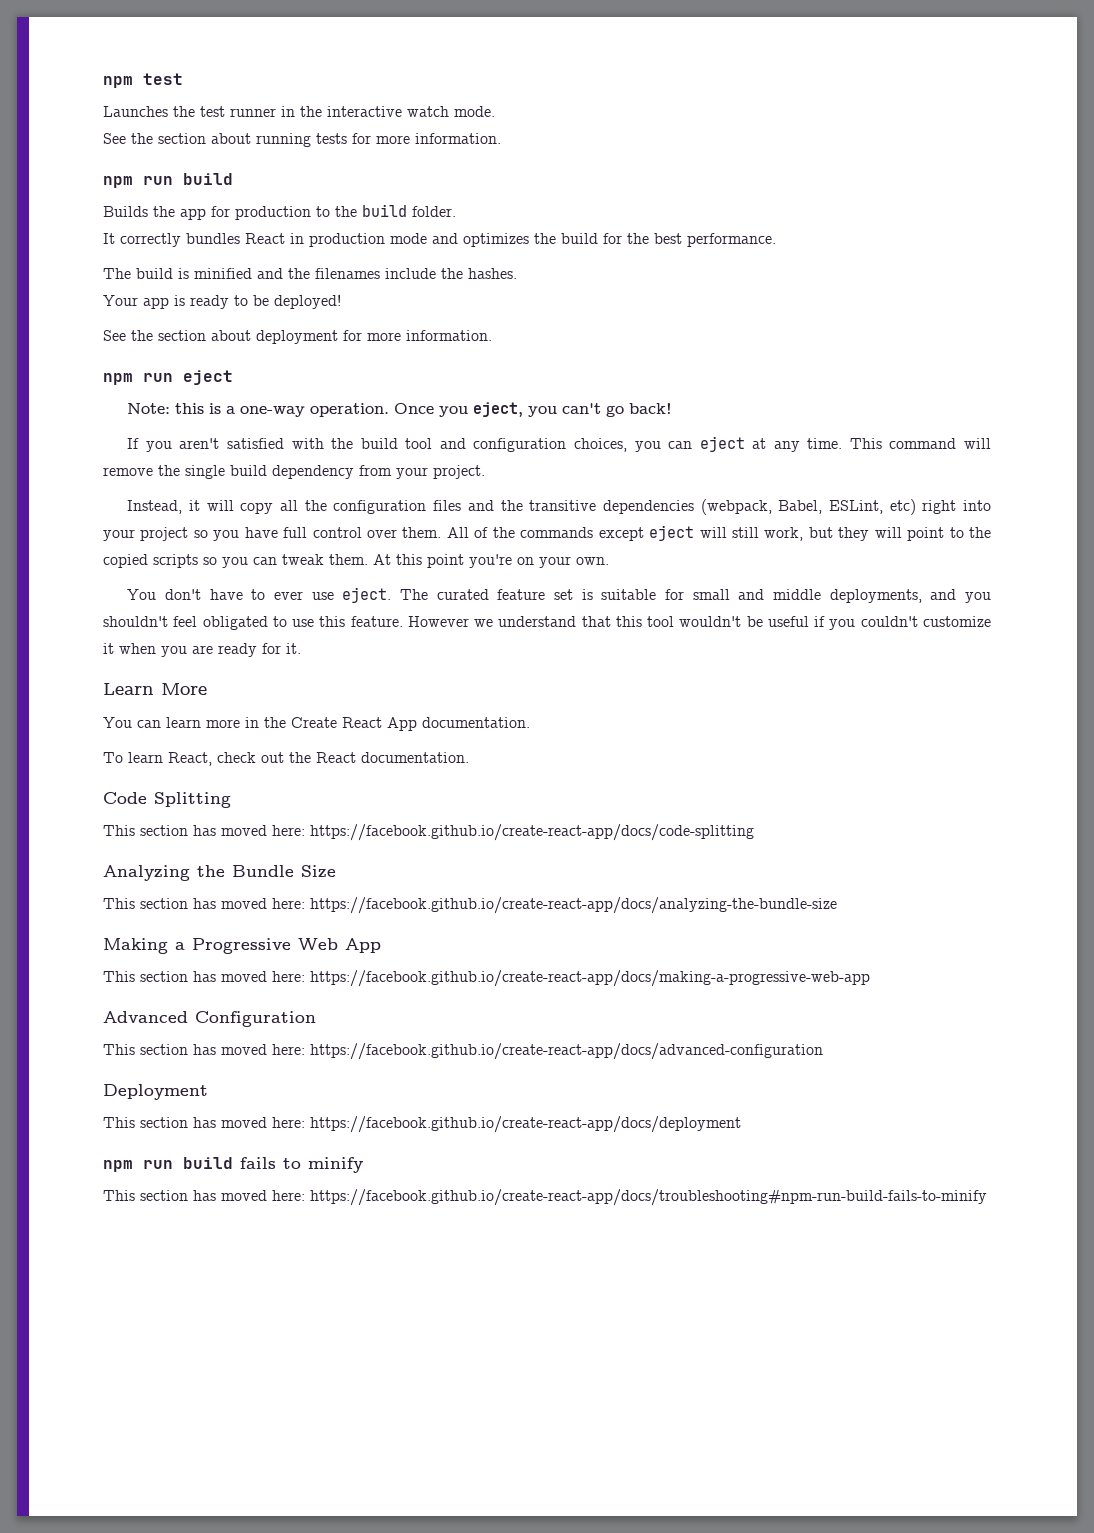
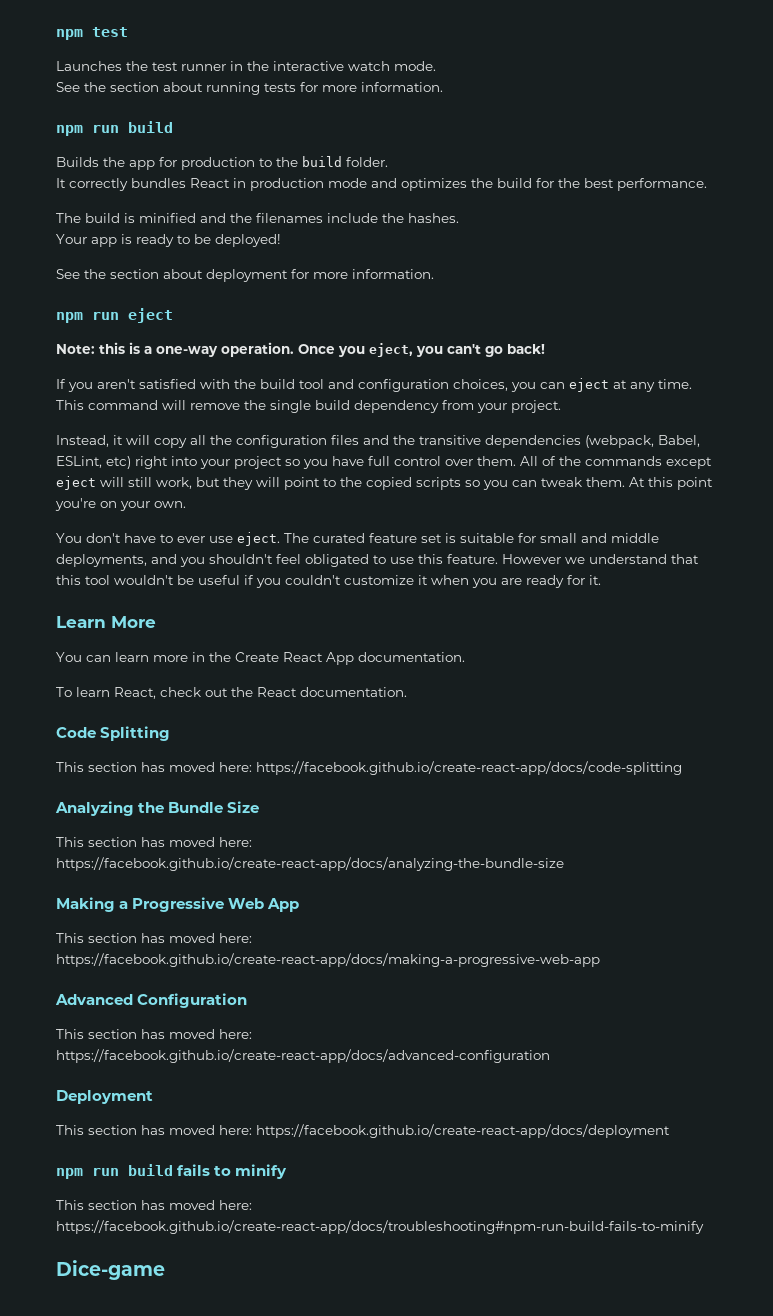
(987, 1197) none -> [56,1260,165,1280] // Dice-game

